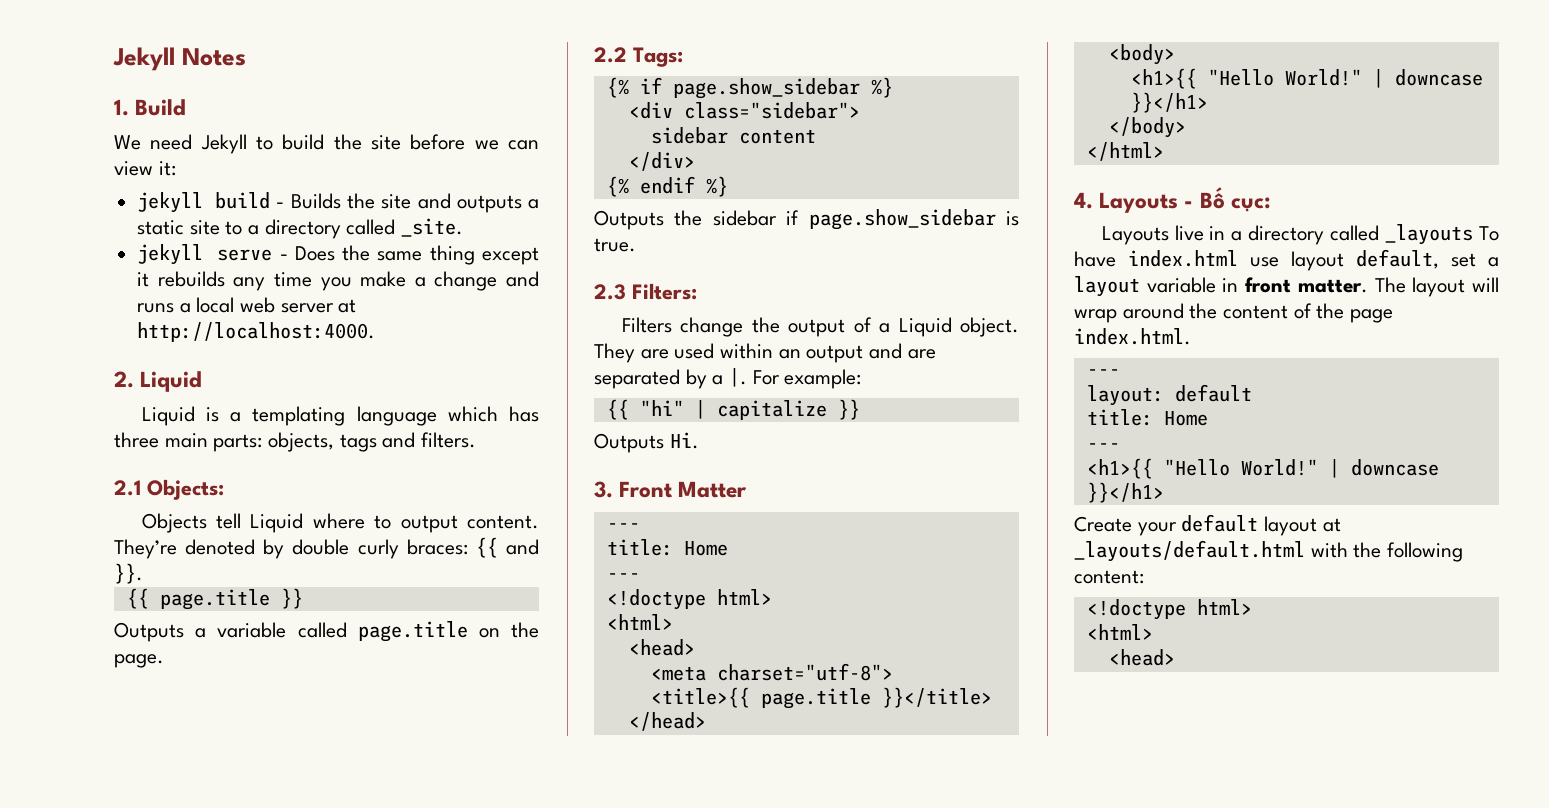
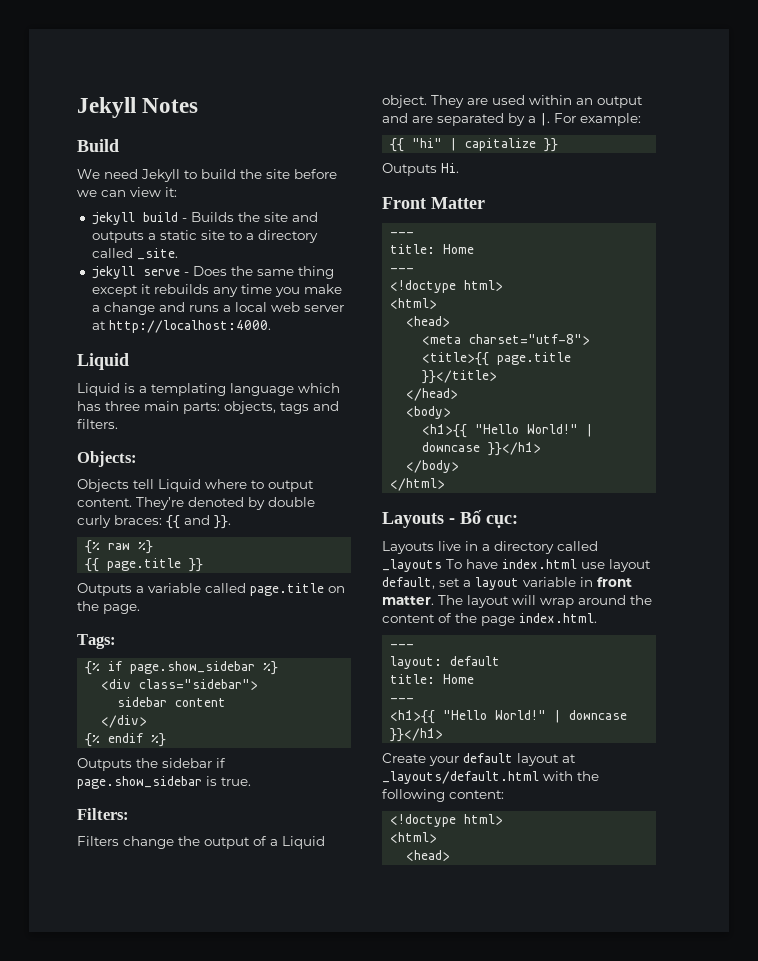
[114,99,129,116] 1. -> (199, 105) none
[114,371,134,388] 2. -> (271, 326) none
[114,480,141,496] 2.1 -> (118, 424) none
(143, 573) none -> [85,540,154,554] // {% raw %}
[594,47,627,63] 2.2 -> (140, 609) none
[594,284,626,300] 2.3 -> (251, 781) none
[594,481,613,498] 3. -> (459, 168) none
[1074,192,1093,209] 4. -> (446, 484) none

